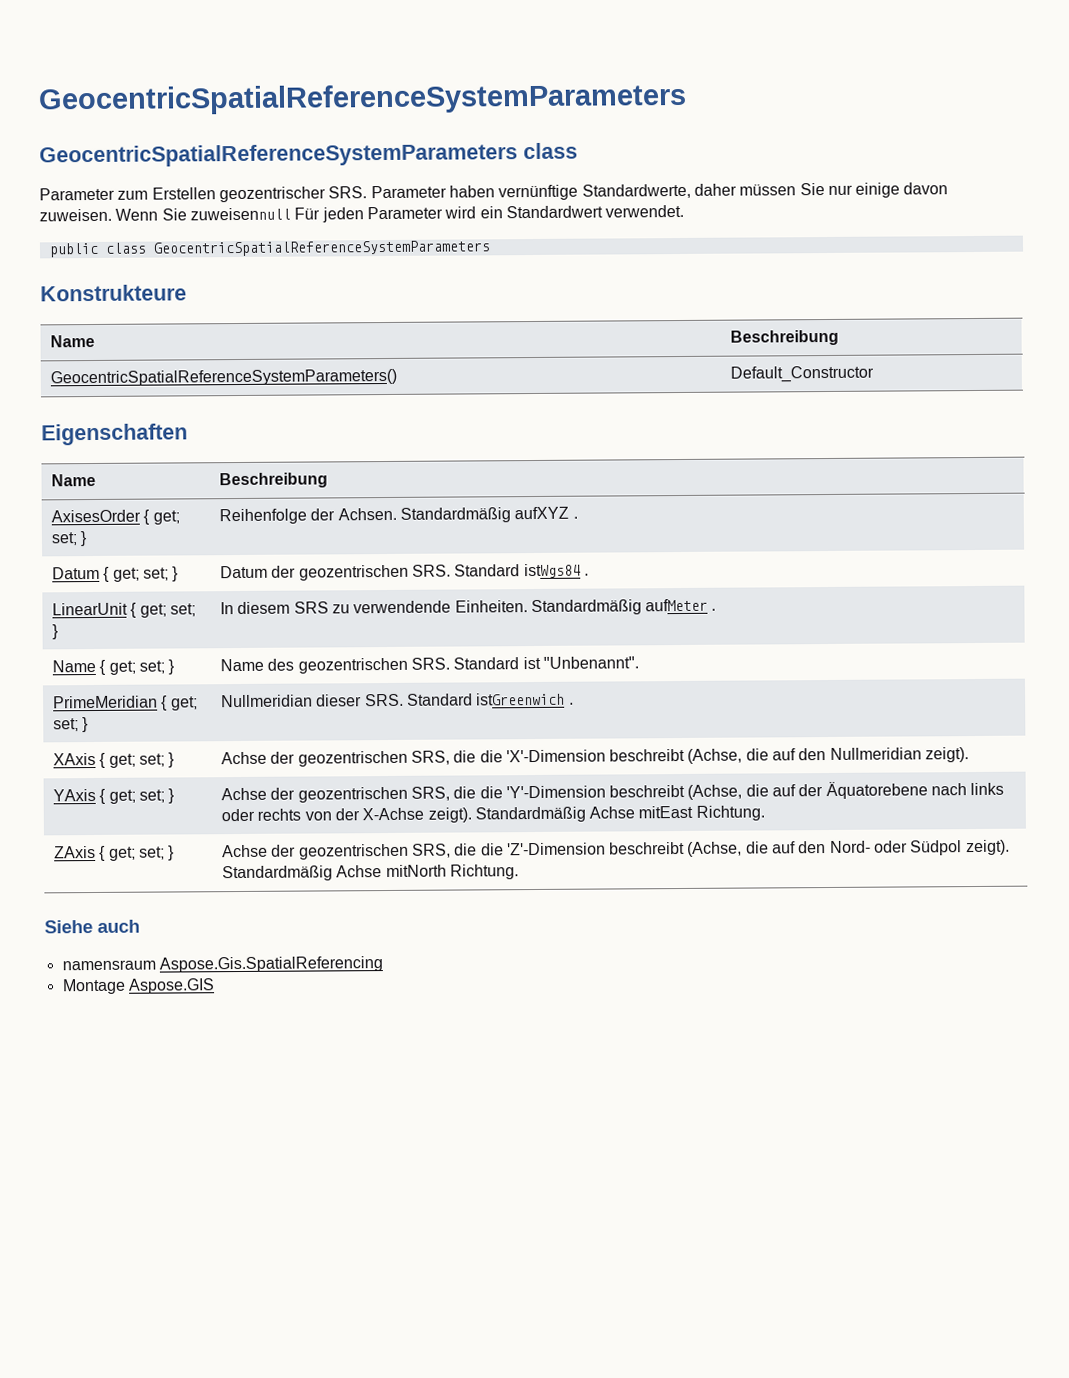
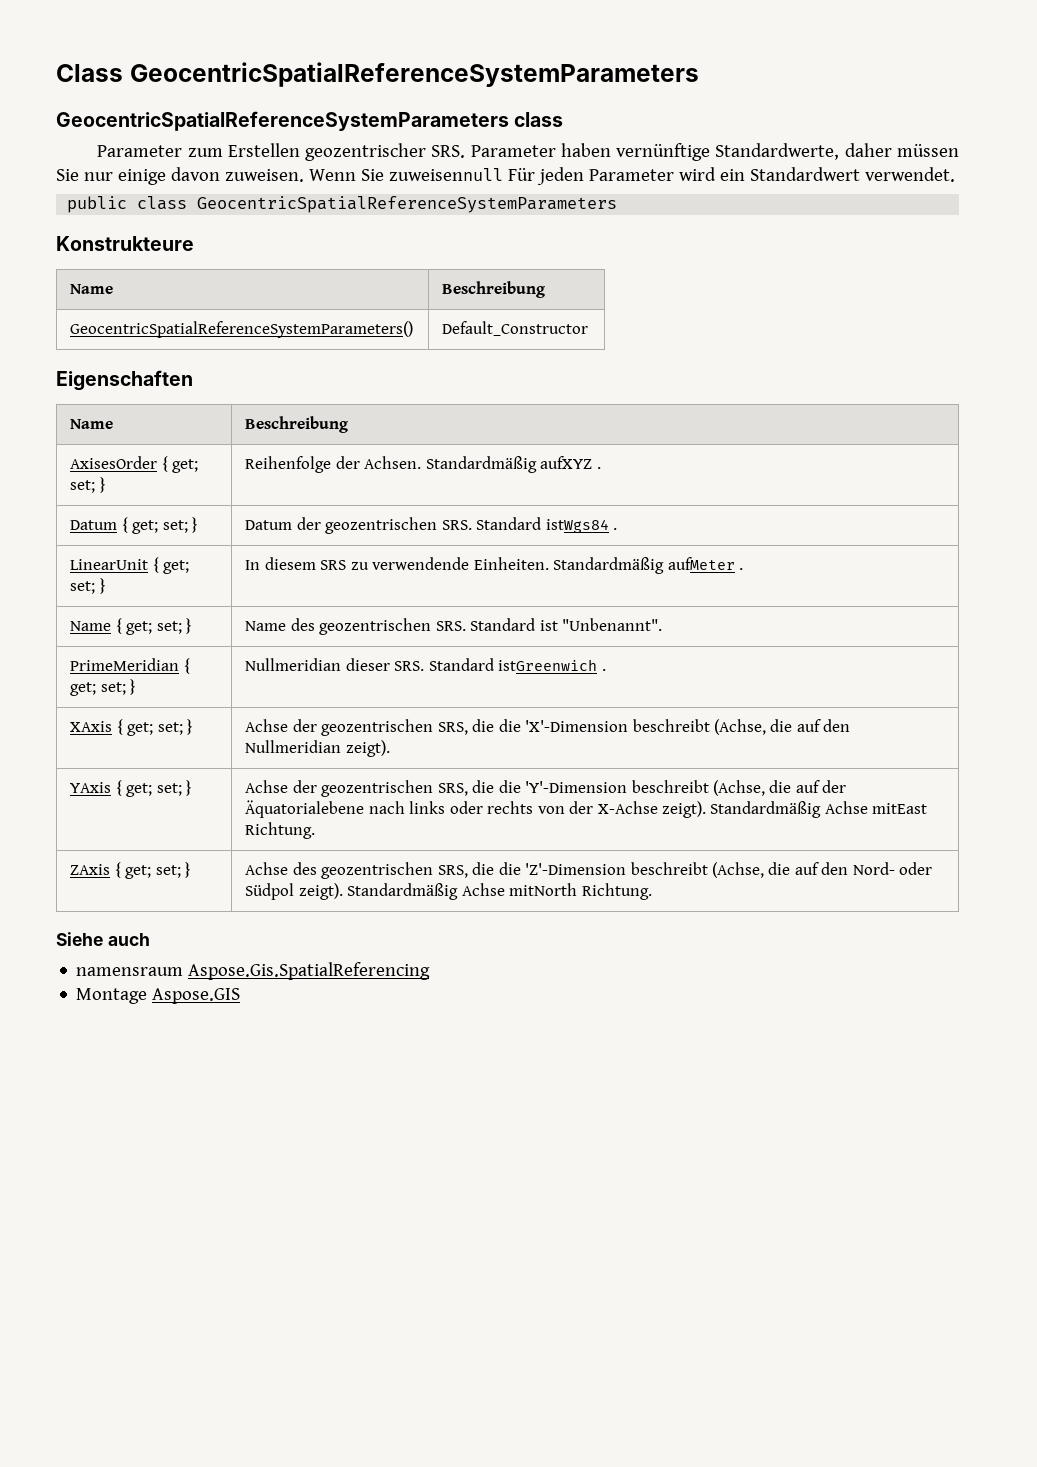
(38, 99) none -> [56,64,123,82] Class
[825,781,928,800] Äquatorebene -> [245,800,365,818] Äquatorialebene
[271,844,297,857] der -> [292,862,317,875] des

